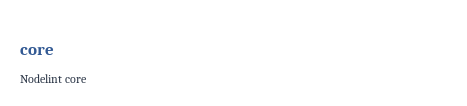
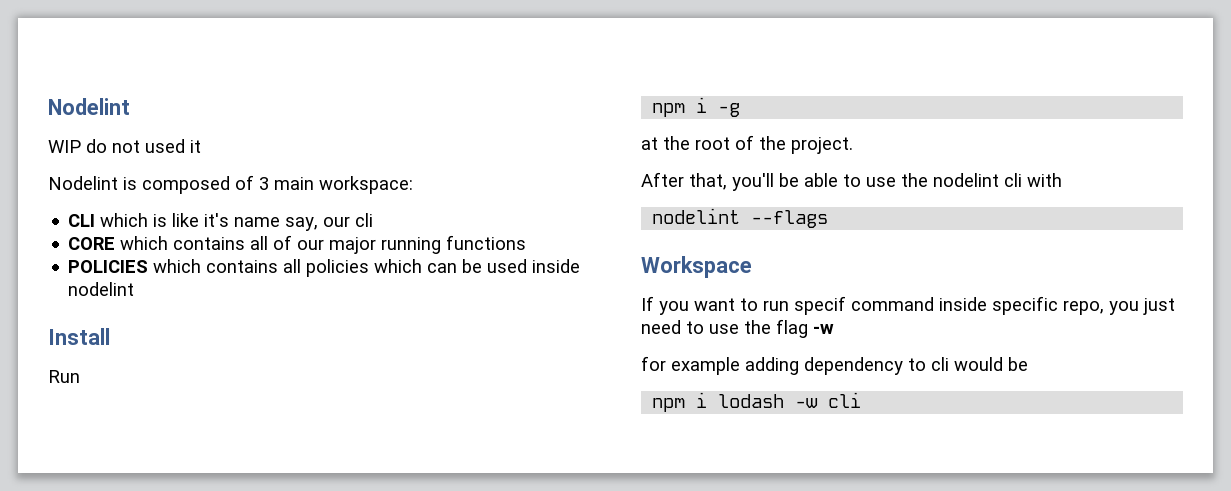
[20,46,54,55] [20,74,88,83] core // Nodelint core -> [48,98,130,115] [48,139,201,153] [48,175,413,194] [68,213,374,231] [68,235,527,254] [68,259,581,277] [68,282,135,296] [48,328,110,345] [48,370,80,383] [652,97,741,117] [641,135,853,154] [641,172,1062,191] [652,208,829,228] [641,256,752,278] [641,296,1175,315] [641,319,834,338] [641,356,1028,375] [652,392,862,412] Nodelint // WIP do not used it // Nodelint is composed of 3 main workspace: // CLI which is like it's name say, our cli // CORE which contains all of our major running functions // POLICIES which contains all policies which can be used inside nodelint // Install // Run // npm i -g // at the root of the project. // After that, you'll be able to use the nodelint cli with // nodelint --flags // Workspace // If you want to run specif command inside specific repo, you just need to use the flag -w // for example adding dependency to cli would be // npm i lodash -w cli

